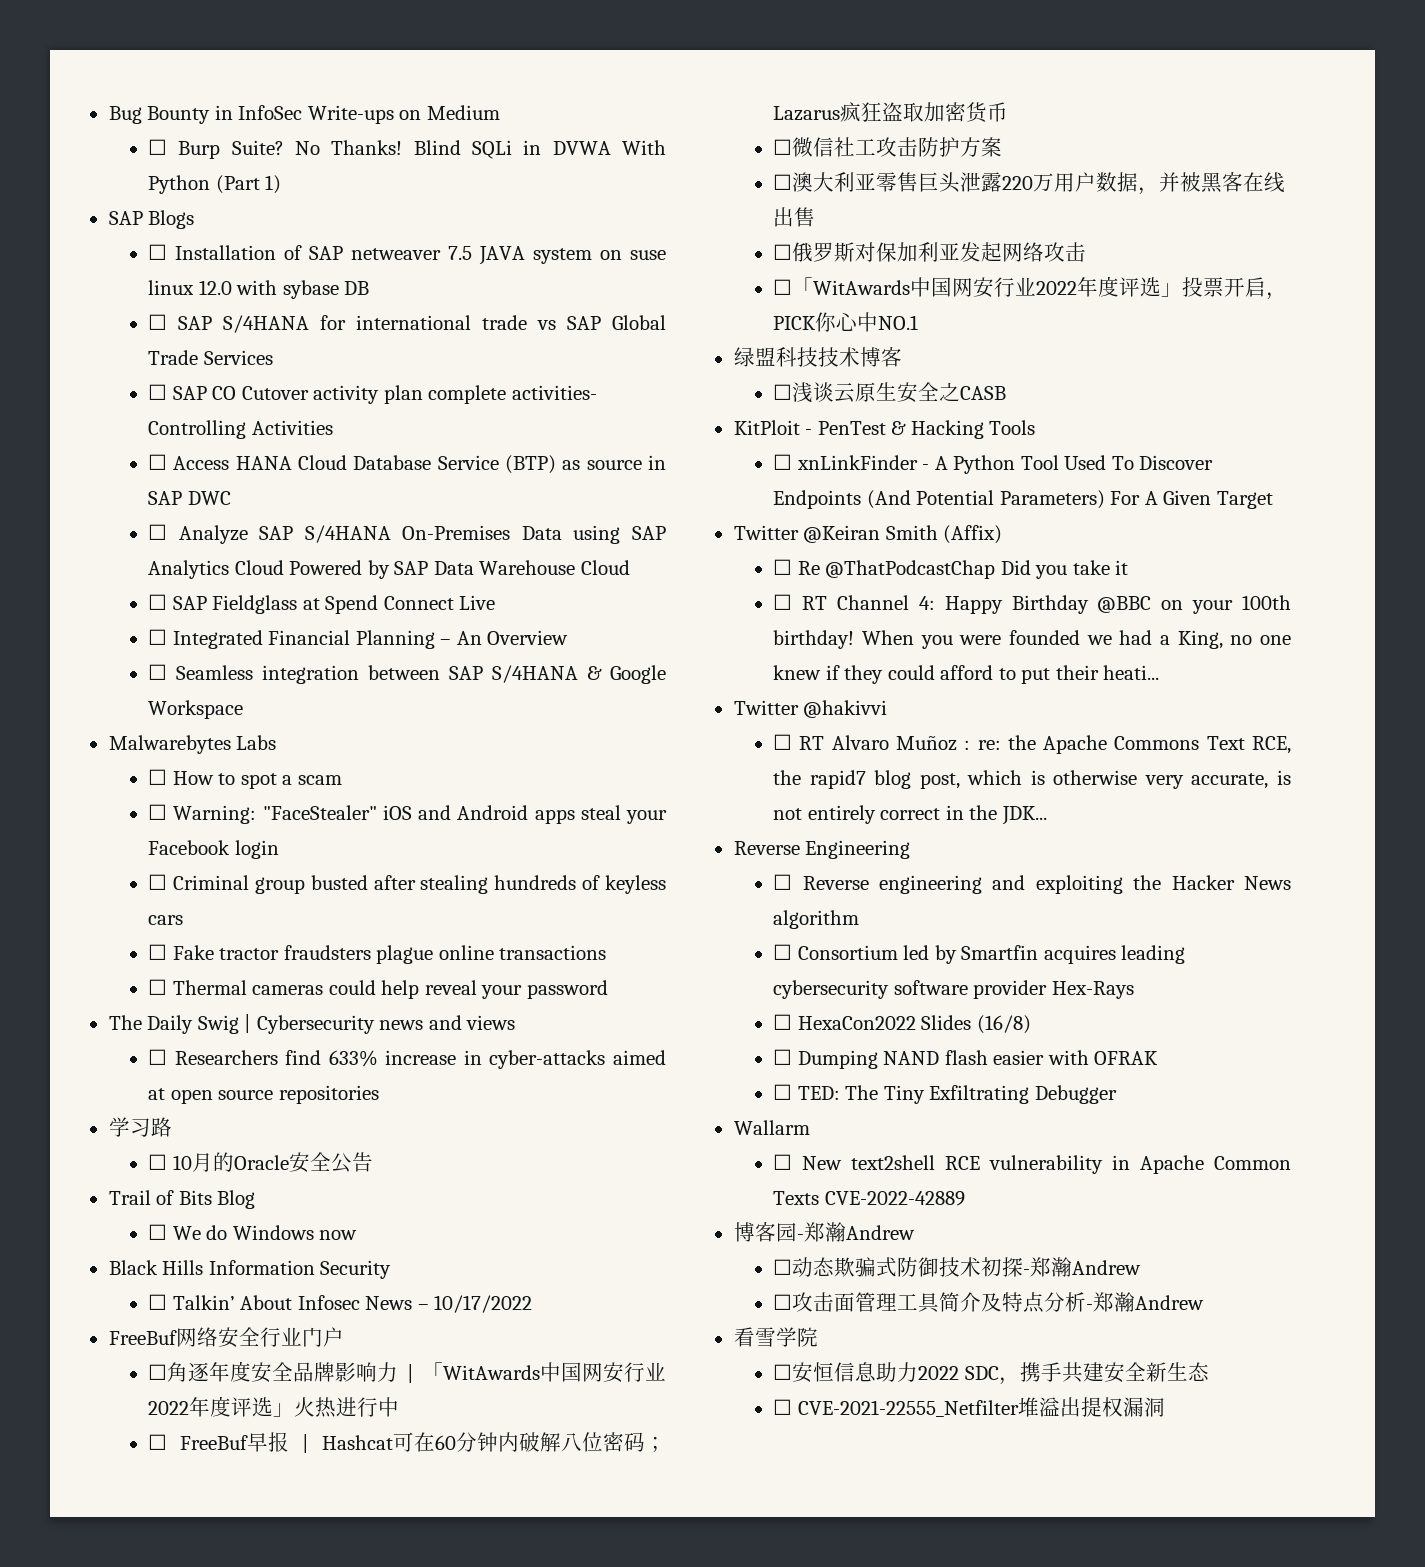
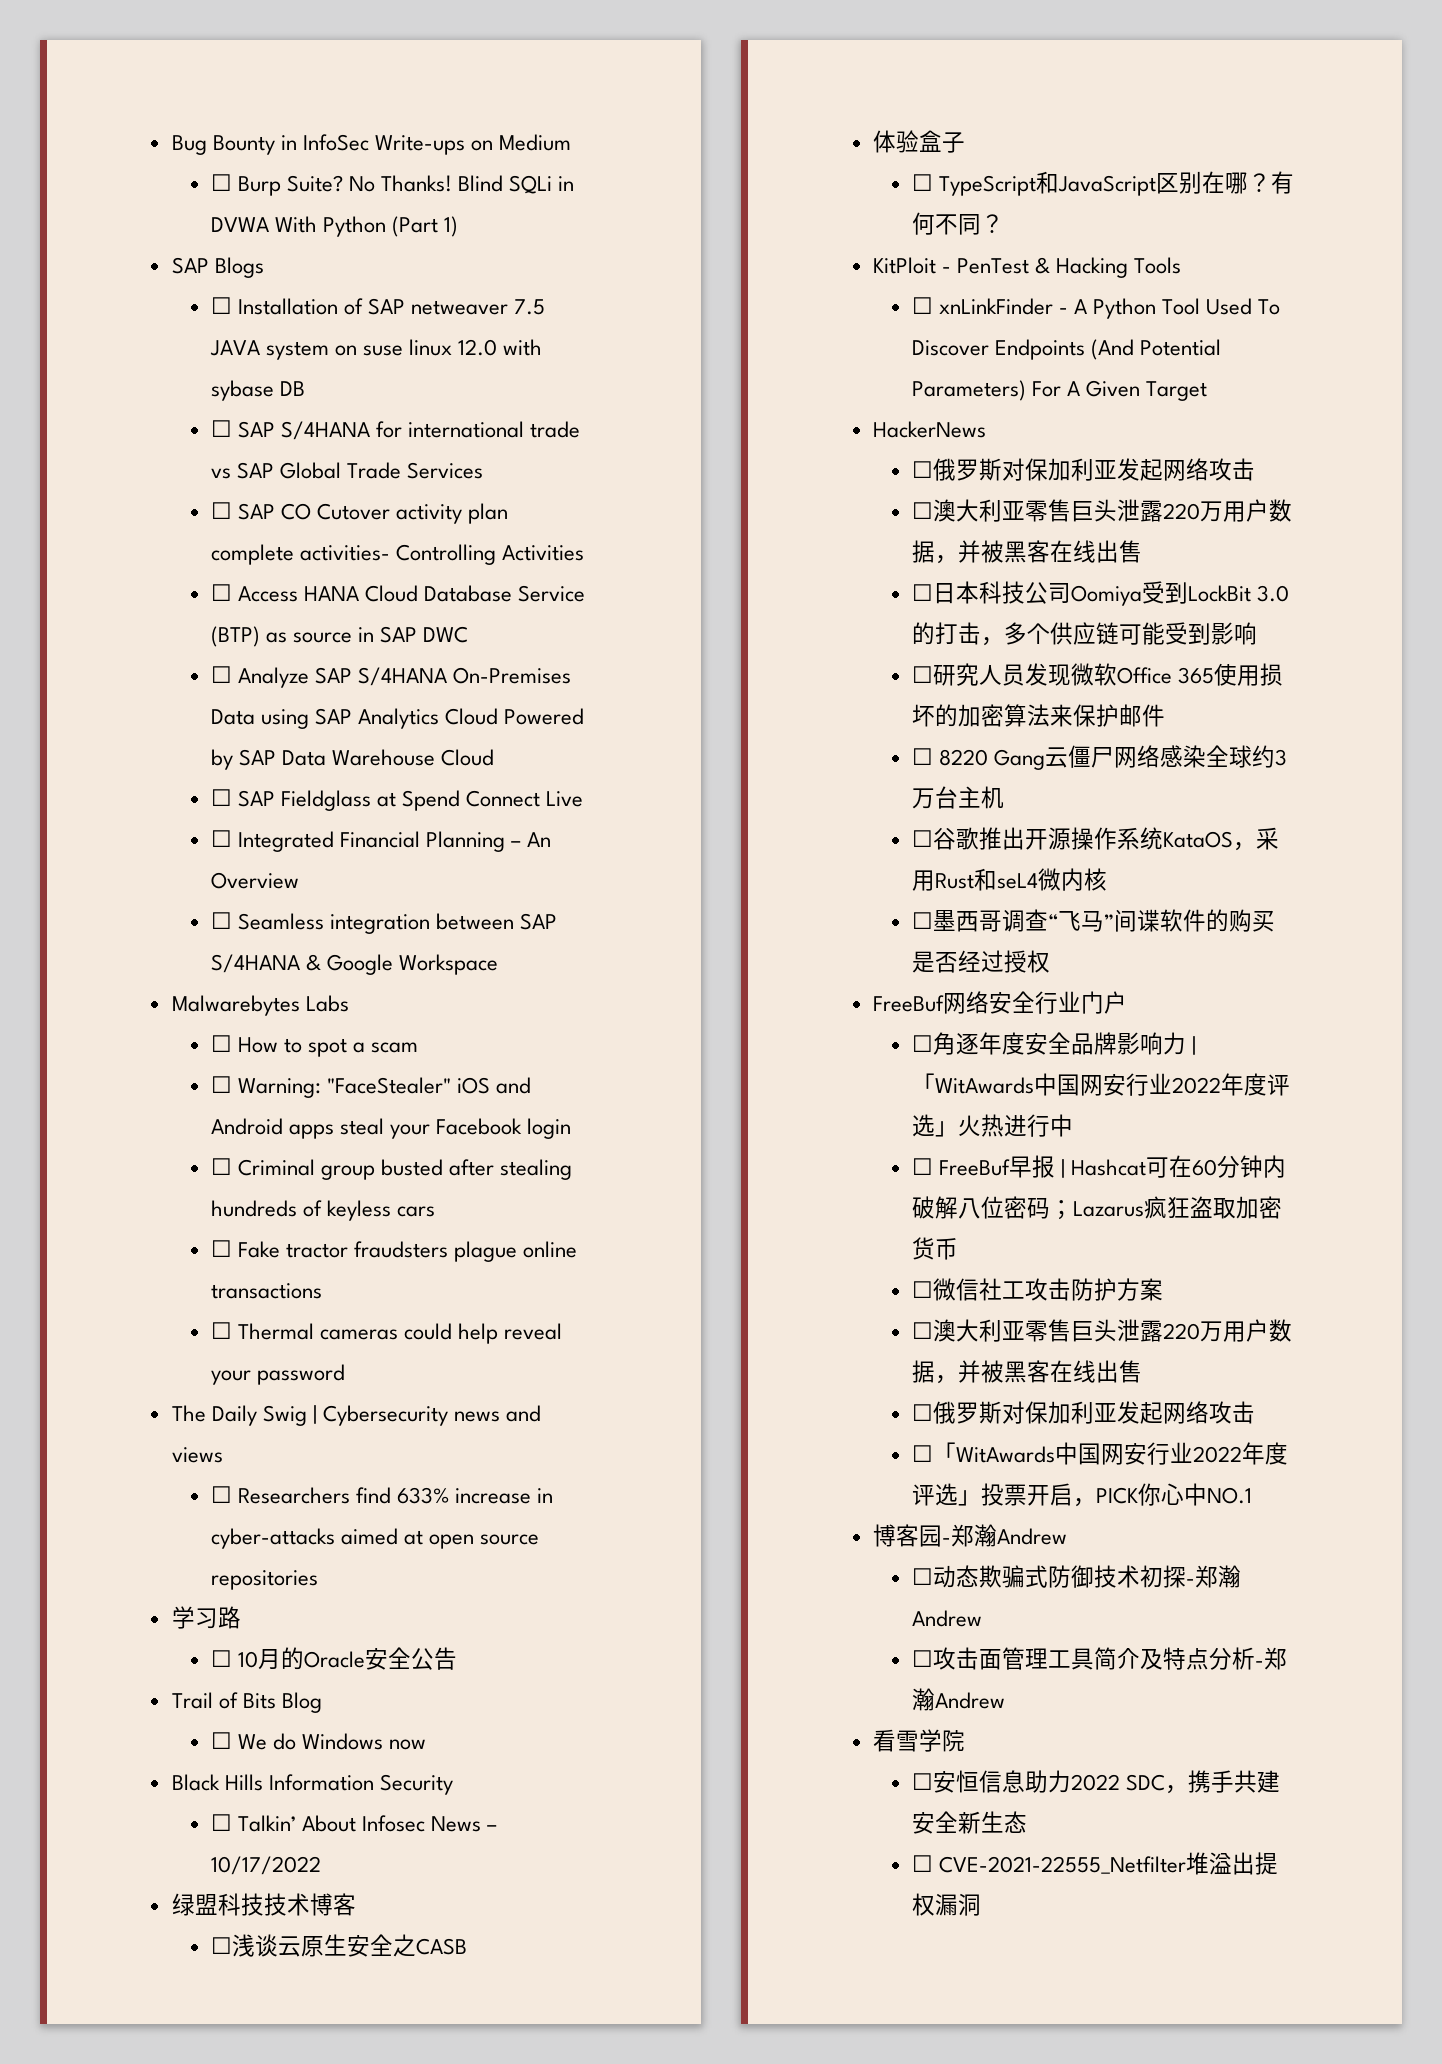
(533, 1304) none -> [171,1893,356,1916] [210,1934,467,1957] [872,130,965,153] [911,171,1295,196] [911,212,1004,235] [872,257,1182,278] [911,297,1281,319] [911,339,1222,360] [911,380,1208,401] [872,421,986,438] [911,458,1255,481] [911,499,1292,522] [911,540,1142,564] [911,581,1290,606] [911,622,1257,646] [911,663,1284,686] [911,704,1165,727] [911,745,1288,770] [911,786,1004,809] [911,827,1279,851] [911,868,1107,891] [911,909,1275,932] [911,950,1050,973] // 绿盟科技技术博客 // ☐浅谈云原生安全之CASB // 体验盒子 // ☐ TypeScript和JavaScript区别在哪？有何不同？ // KitPloit - PenTest & Hacking Tools // ☐ xnLinkFinder - A Python Tool Used To Discover Endpoints (And Potential Parameters) For A Given Target // HackerNews // ☐俄罗斯对保加利亚发起网络攻击 // ☐澳大利亚零售巨头泄露220万用户数据，并被黑客在线出售 // ☐日本科技公司Oomiya受到LockBit 3.0的打击，多个供应链可能受到影响 // ☐研究人员发现微软Office 365使用损坏的加密算法来保护邮件 // ☐ 8220 Gang云僵尸网络感染全球约3万台主机 // ☐谷歌推出开源操作系统KataOS，采用Rust和seL4微内核 // ☐墨西哥调查“飞马”间谍软件的购买是否经过授权
[733,347,902,367] [773,382,1007,403] [733,420,1036,439] [773,454,1214,474] [773,490,1273,509] [733,525,1003,544] [773,559,1129,579] [773,594,1291,614] [773,630,1291,649] [773,665,1160,684] [733,700,888,718] [773,734,1291,754] [773,770,1291,789] [773,805,1047,825] [733,840,911,859] [773,874,1291,894] [773,910,860,929] [773,944,1186,964] [773,980,1134,999] [773,1014,1031,1034] [773,1049,1159,1069] [773,1084,1117,1104] [733,1120,810,1135] [773,1154,1291,1174] [773,1191,965,1206] // 绿盟科技技术博客 // ☐浅谈云原生安全之CASB // KitPloit - PenTest & Hacking Tools // ☐ xnLinkFinder - A Python Tool Used To Discover Endpoints (And Potential Parameters) For A Given Target // Twitter @Keiran Smith (Affix) // ☐ Re @ThatPodcastChap Did you take it // ☐ RT Channel 4: Happy Birthday @BBC on your 100th birthday! When you were founded we had a King, no one knew if they could afford to put their heati... // Twitter @hakivvi // ☐ RT Alvaro Muñoz : re: the Apache Commons Text RCE, the rapid7 blog post, which is otherwise very accurate, is not entirely correct in the JDK... // Reverse Engineering // ☐ Reverse engineering and exploiting the Hacker News algorithm // ☐ Consortium led by Smartfin acquires leading cybersecurity software provider Hex-Rays // ☐ HexaCon2022 Slides (16/8) // ☐ Dumping NAND flash easier with OFRAK // ☐ TED: The Tiny Exfiltrating Debugger // Wallarm // ☐ New text2shell RCE vulnerability in Apache Common Texts CVE-2022-42889 -> (1252, 1495) none

